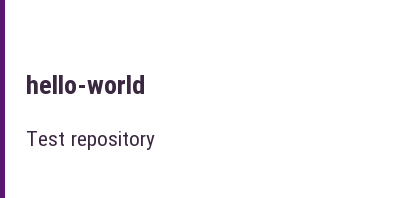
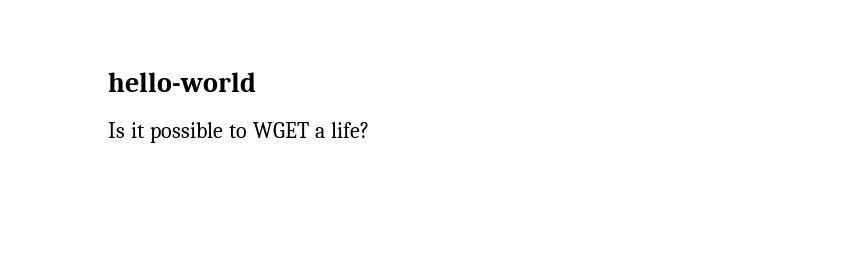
[26,131,155,150] Test repository -> [108,122,369,143] Is it possible to WGET a life?

